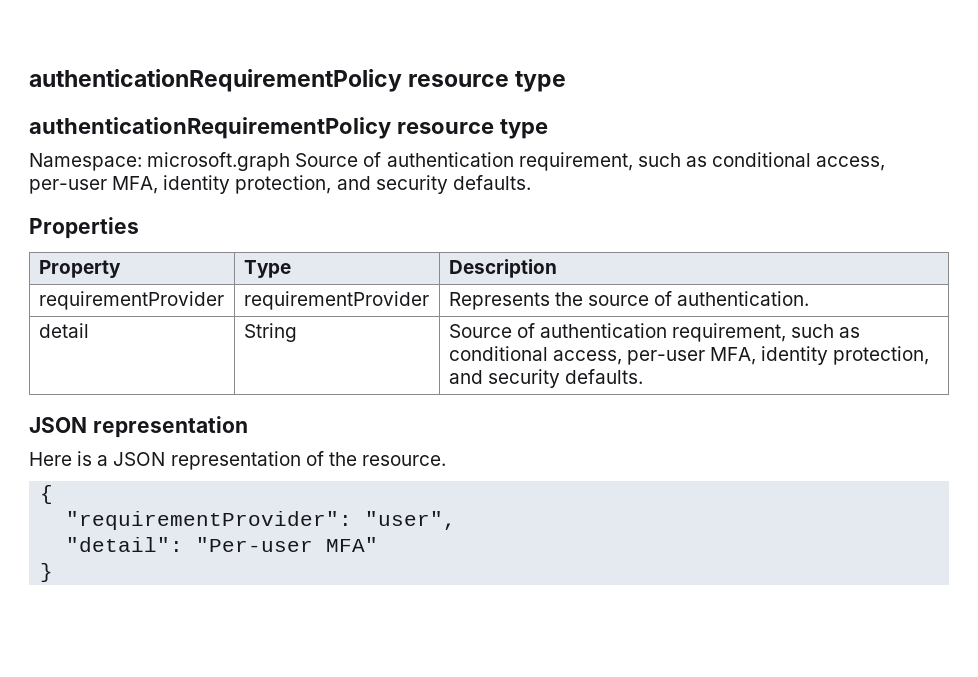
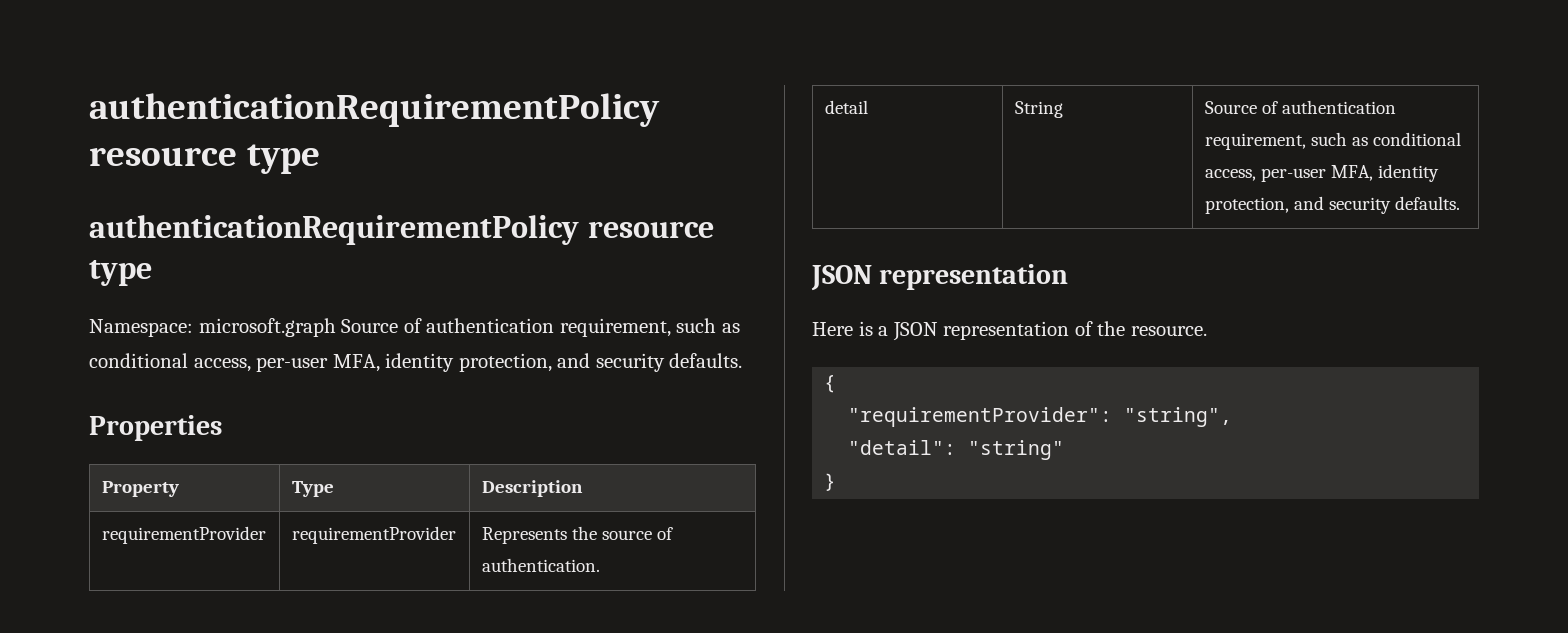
[365,511,457,530] "user", -> [1124,407,1233,427] "string",
[196,537,379,552] "Per-user MFA" -> [968,440,1065,460] "string"

